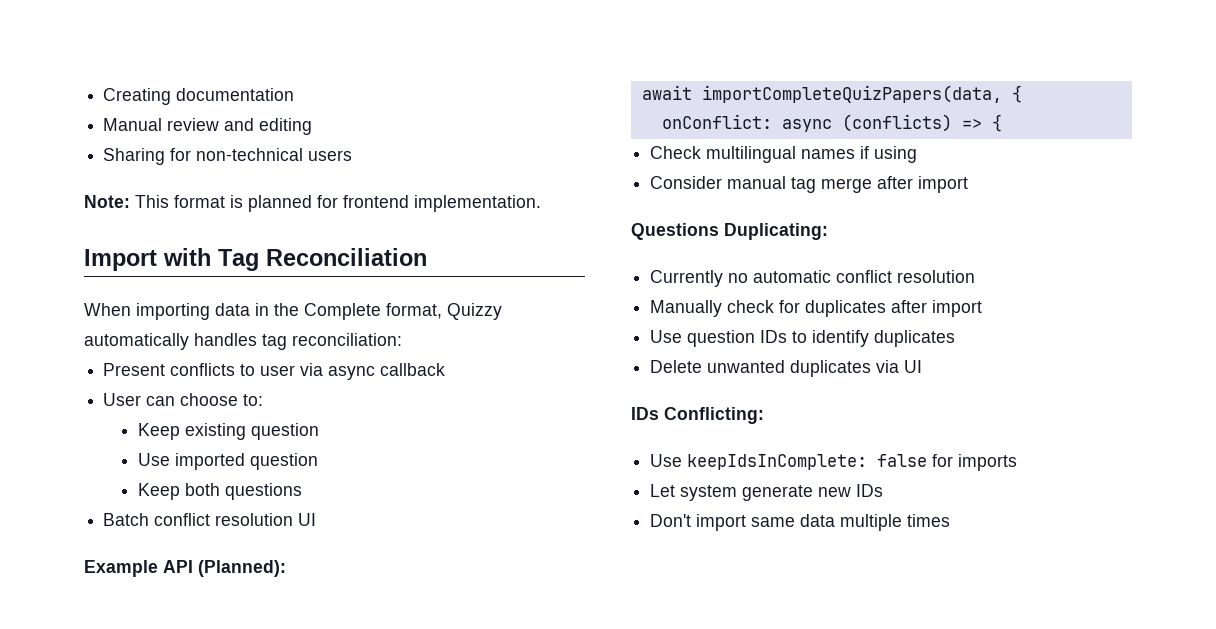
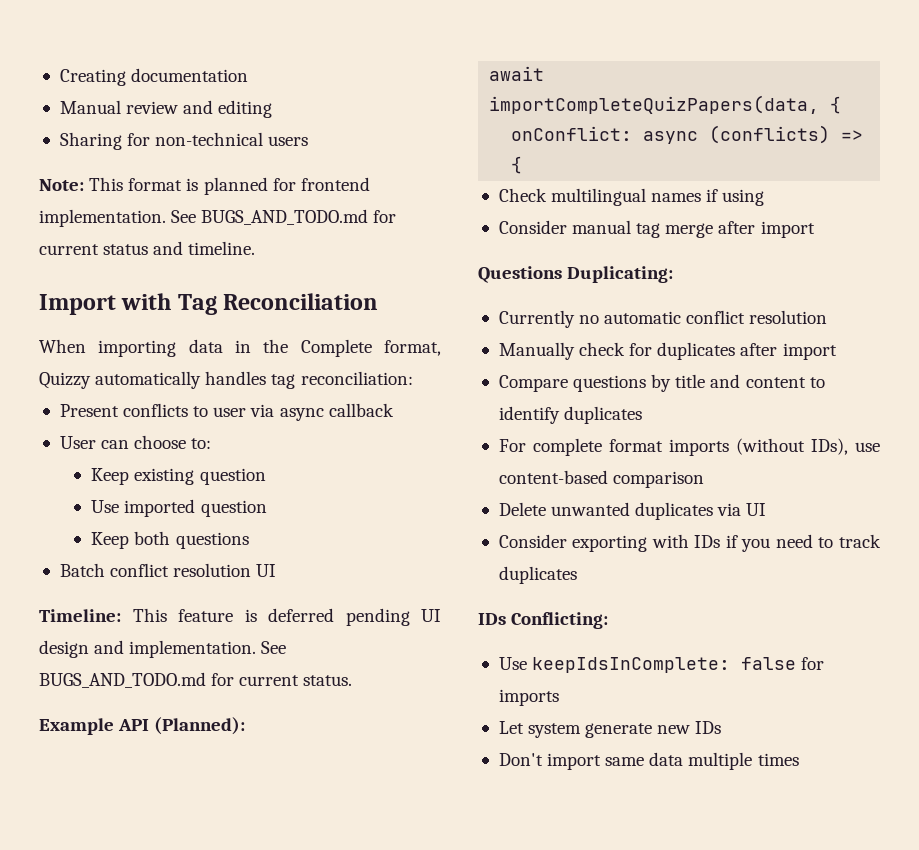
(541, 203) none -> [171,209,397,225] [39,241,256,255] See BUGS_AND_TODO.md for current status and timeline.
(317, 519) none -> [39,608,441,626] [39,640,287,658] [39,672,353,688] // Timeline: This feature is deferred pending UI design and implementation. See BUGS_AND_TODO.md for current status.
[650,330,956,347] Use question IDs to identify duplicates -> [498,374,825,392] [498,406,643,424] [498,438,880,456] [498,470,705,488] Compare questions by title and content to identify duplicates // For complete format imports (without IDs), use content-based comparison
(923, 366) none -> [498,534,881,552] [498,566,577,584] // Consider exporting with IDs if you need to track duplicates

